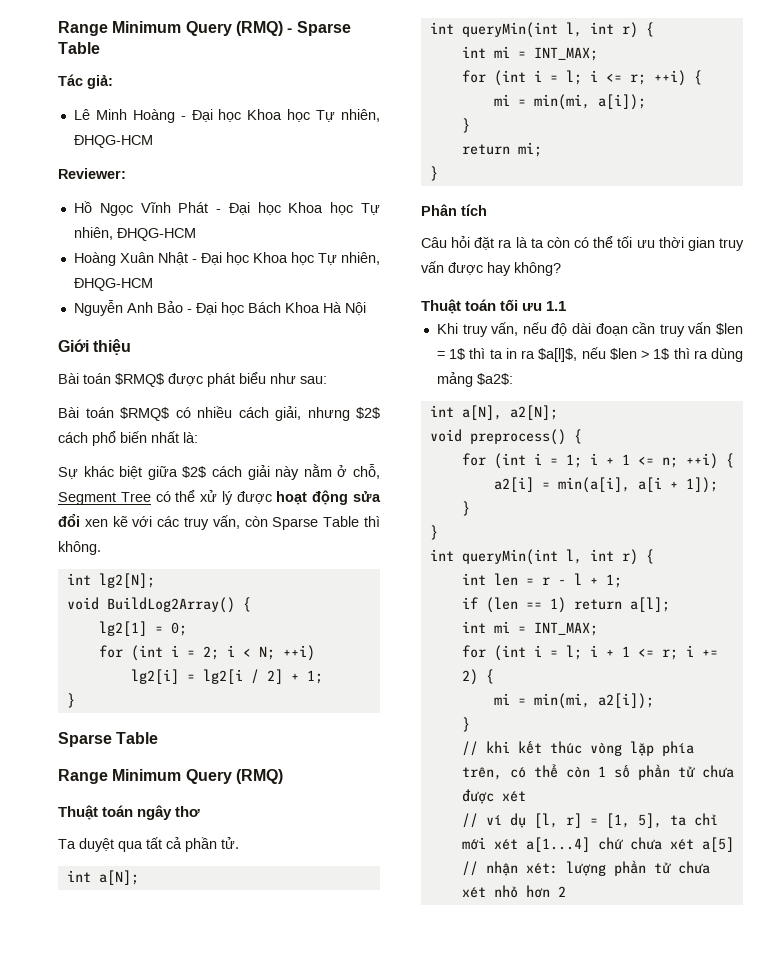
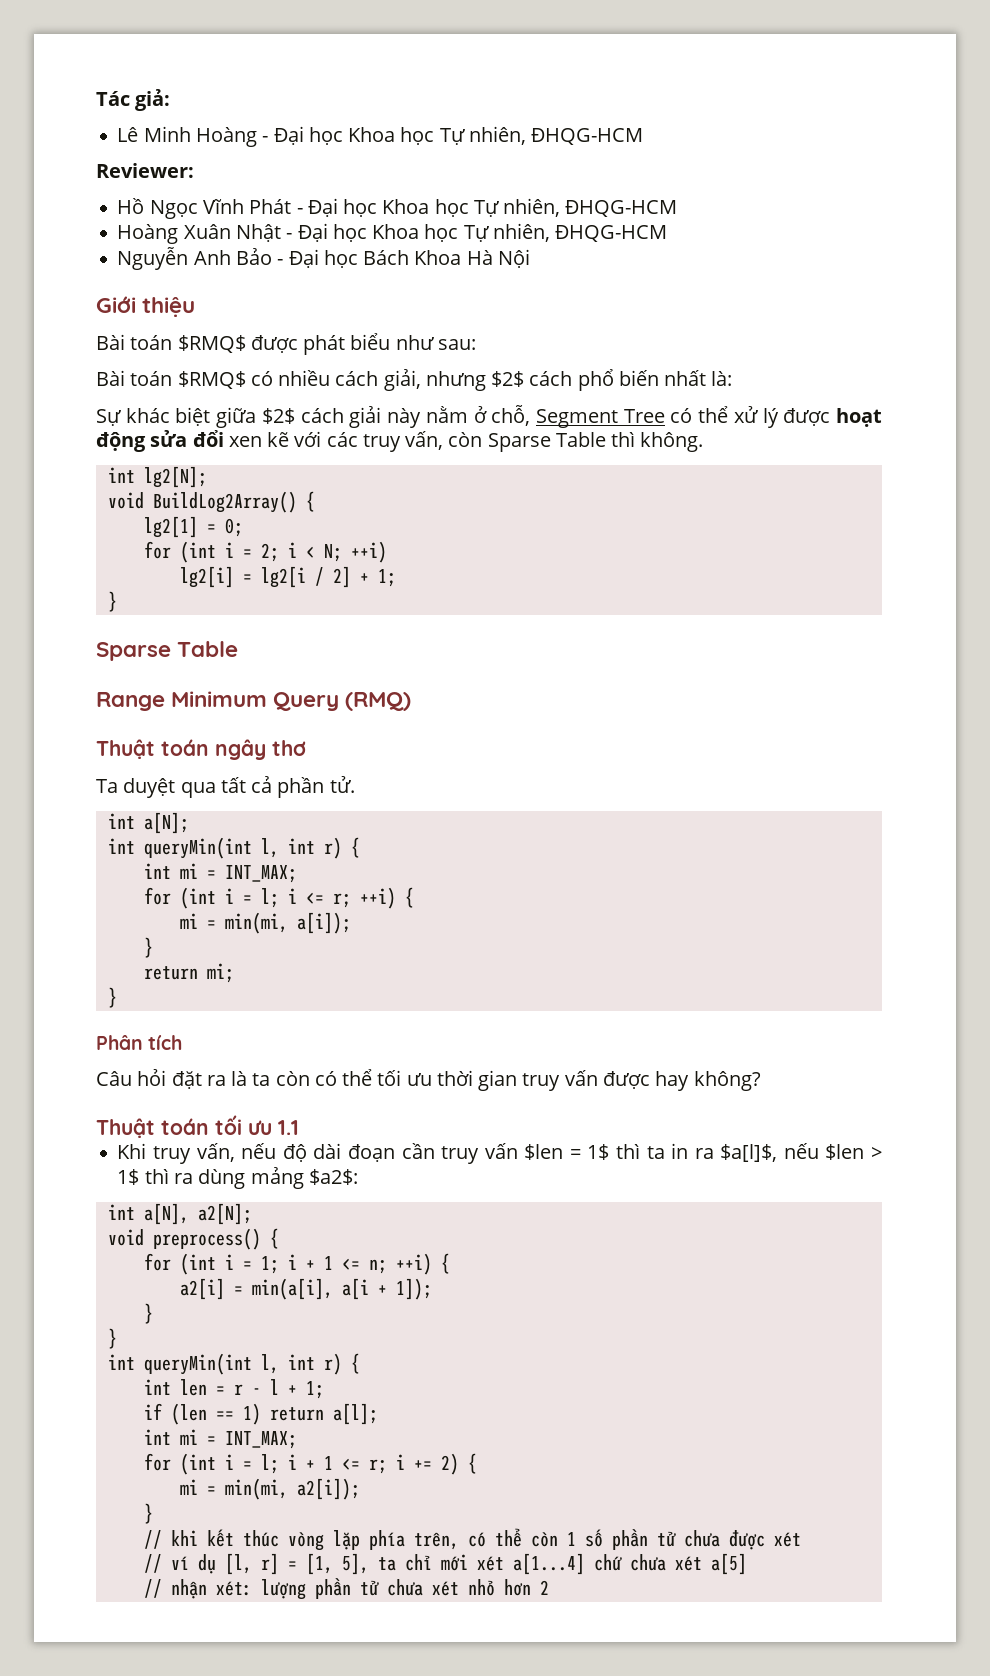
[58,21,351,36] [58,42,100,54] Range Minimum Query (RMQ) - Sparse Table // -> (96, 98) none

